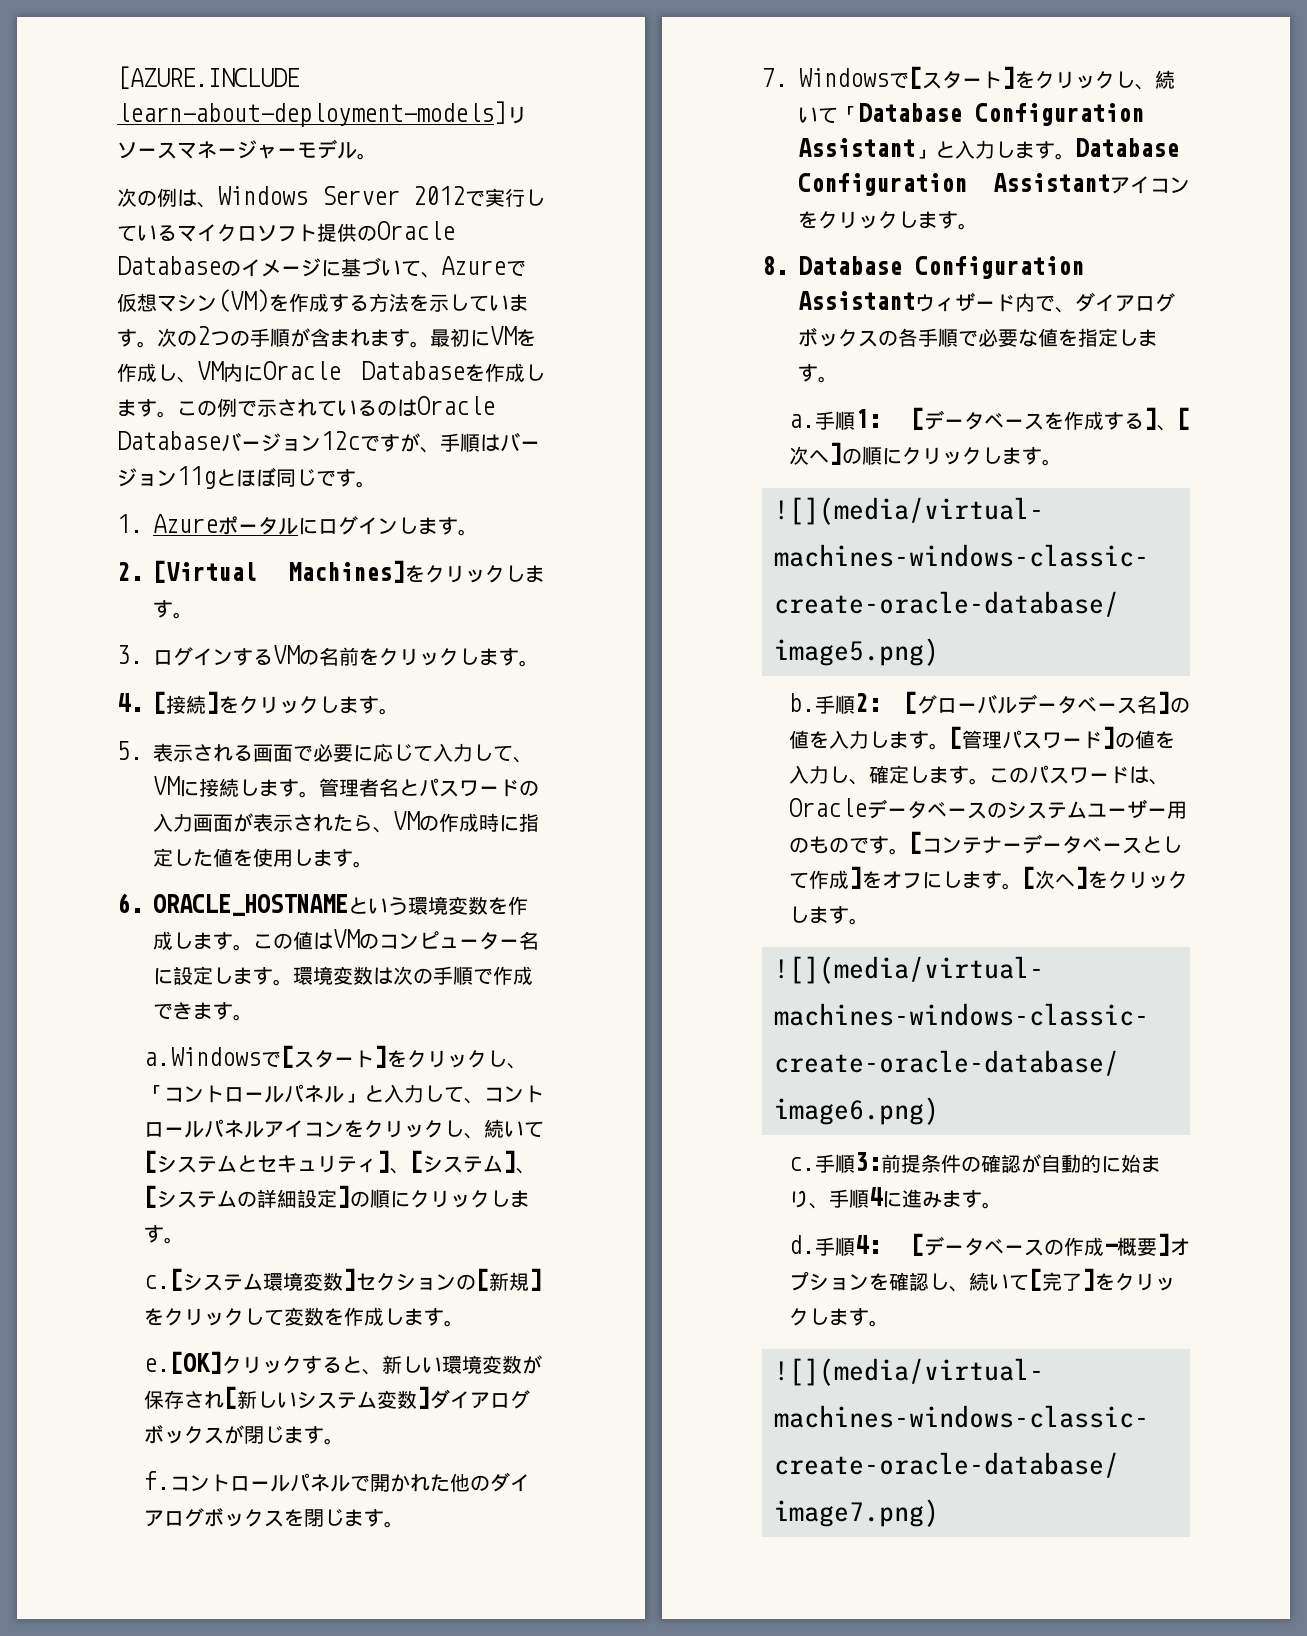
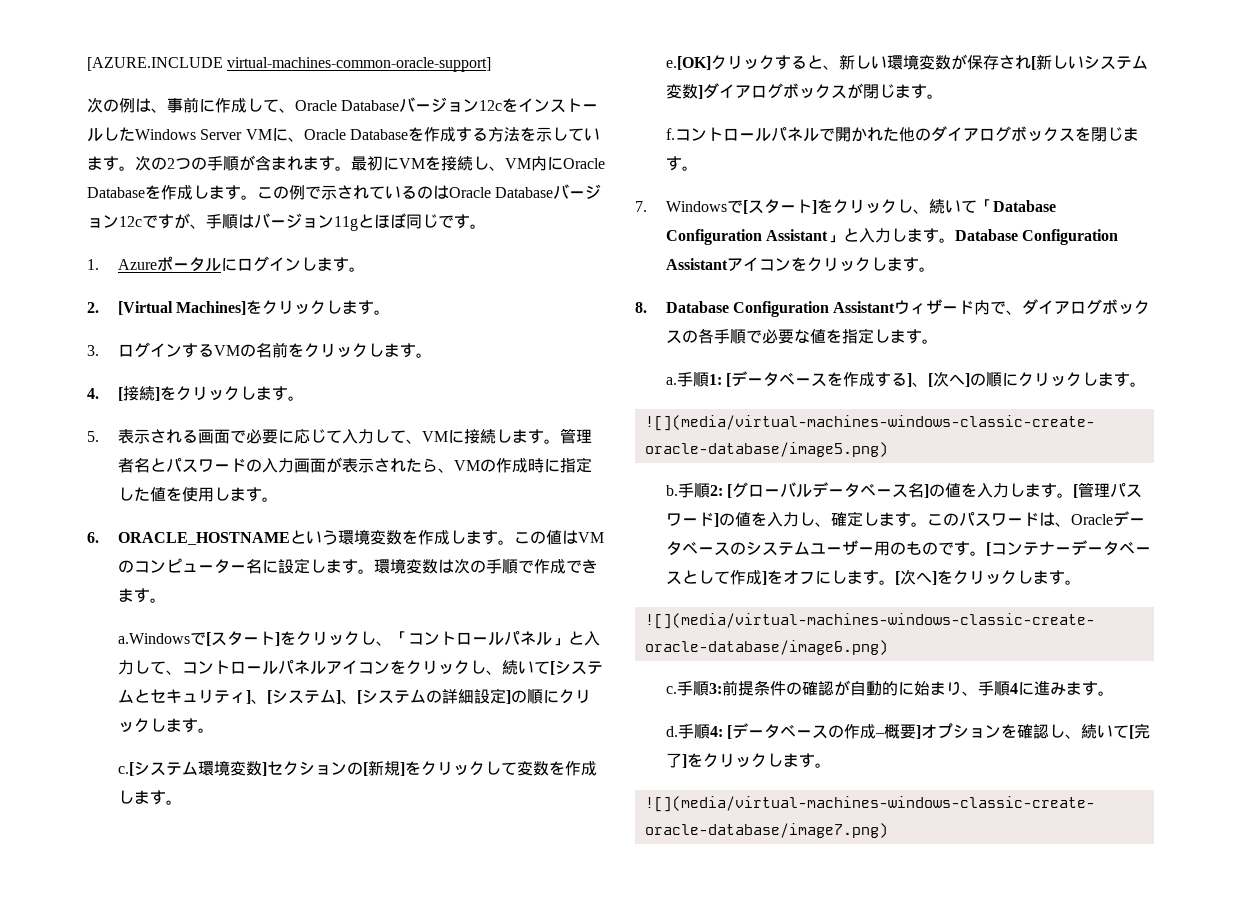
[117,101,527,127] [117,139,377,160] [117,186,545,208] [117,221,455,242] [117,256,526,278] [117,289,269,312] learn-about-deployment-models]リソースマネージャーモデル。 // 次の例は、Windows Server 2012で実行しているマイクロソフト提供のOracle Databaseのイメージに基づいて、Azureで仮想マシン(VM) -> [227,57,492,72] [87,97,599,113] [87,127,408,142] virtual-machines-common-oracle-support] // 次の例は、事前に作成して、Oracle Databaseバージョン12cをインストールしたWindows Server VMに、Oracle Database
[117,363,157,382] 作成 -> [441,156,473,171] 接続

